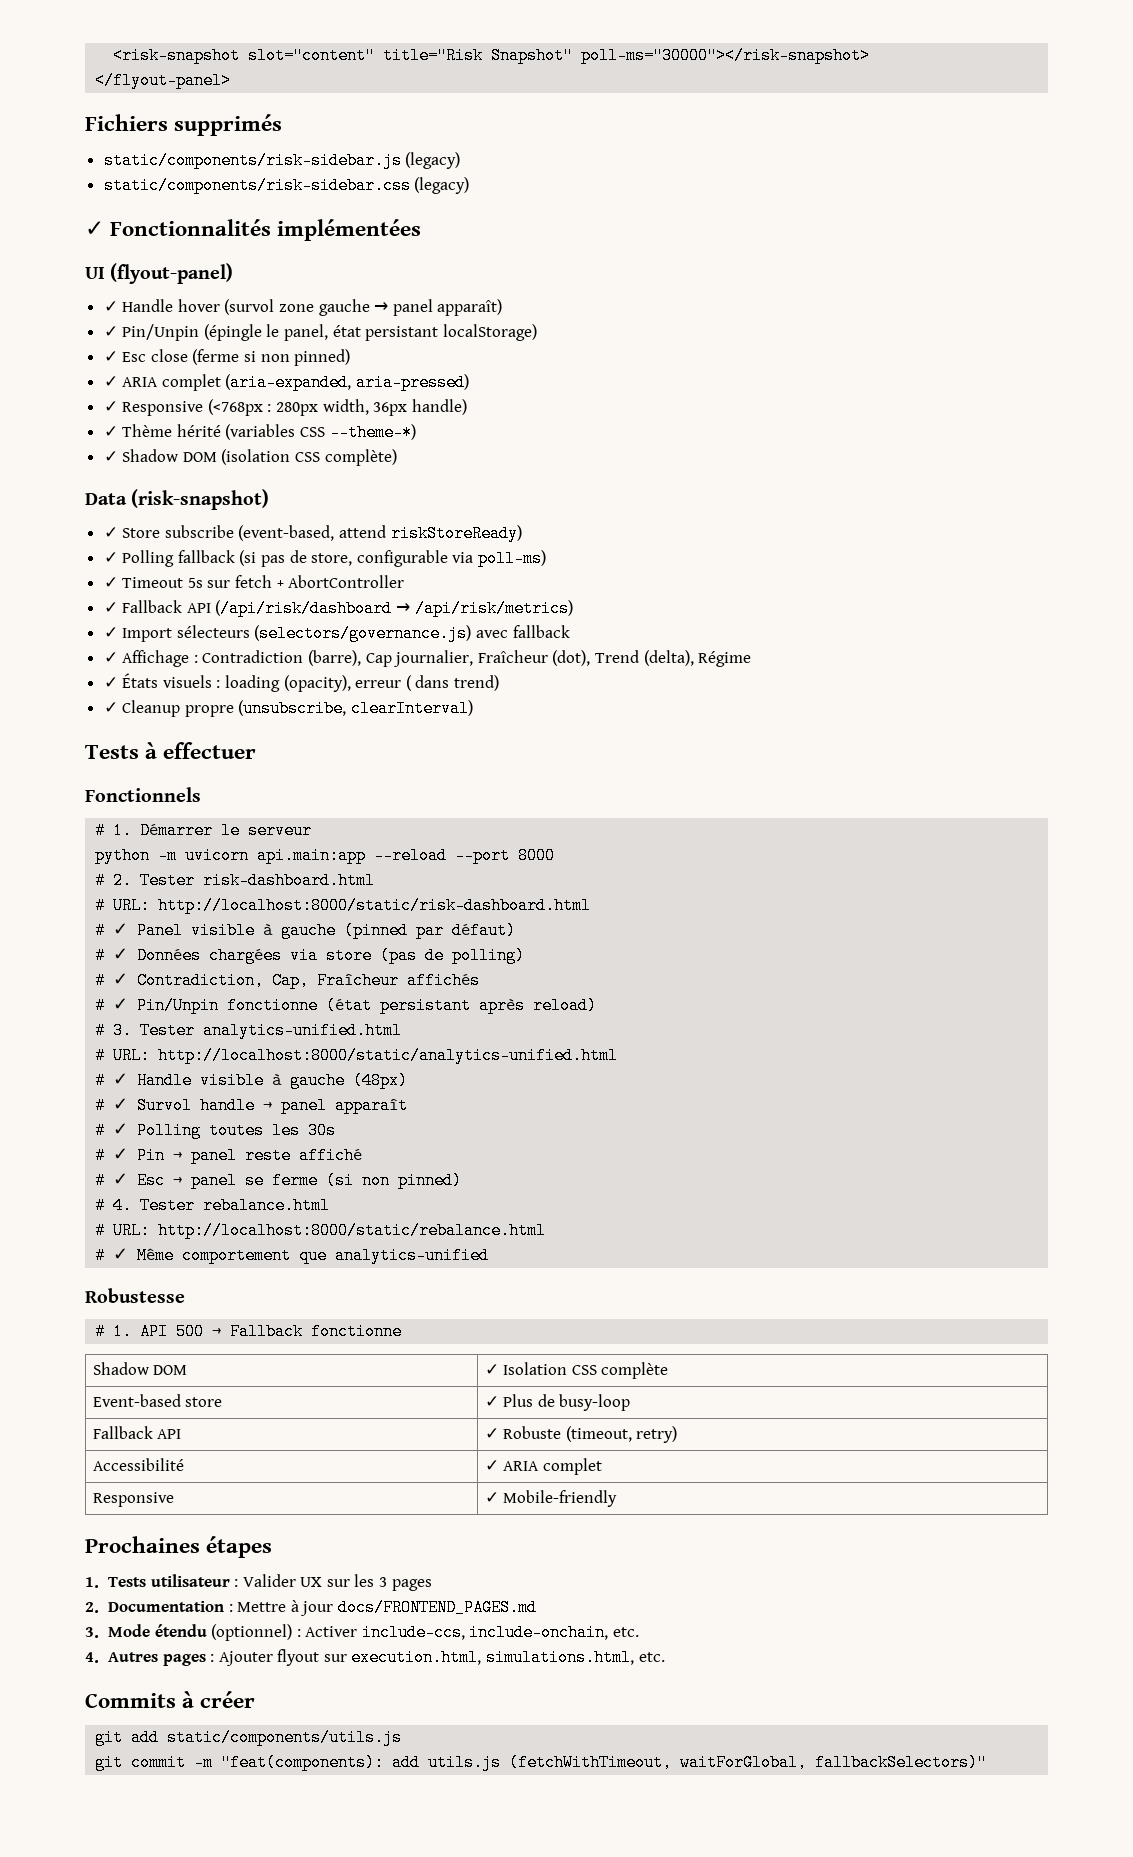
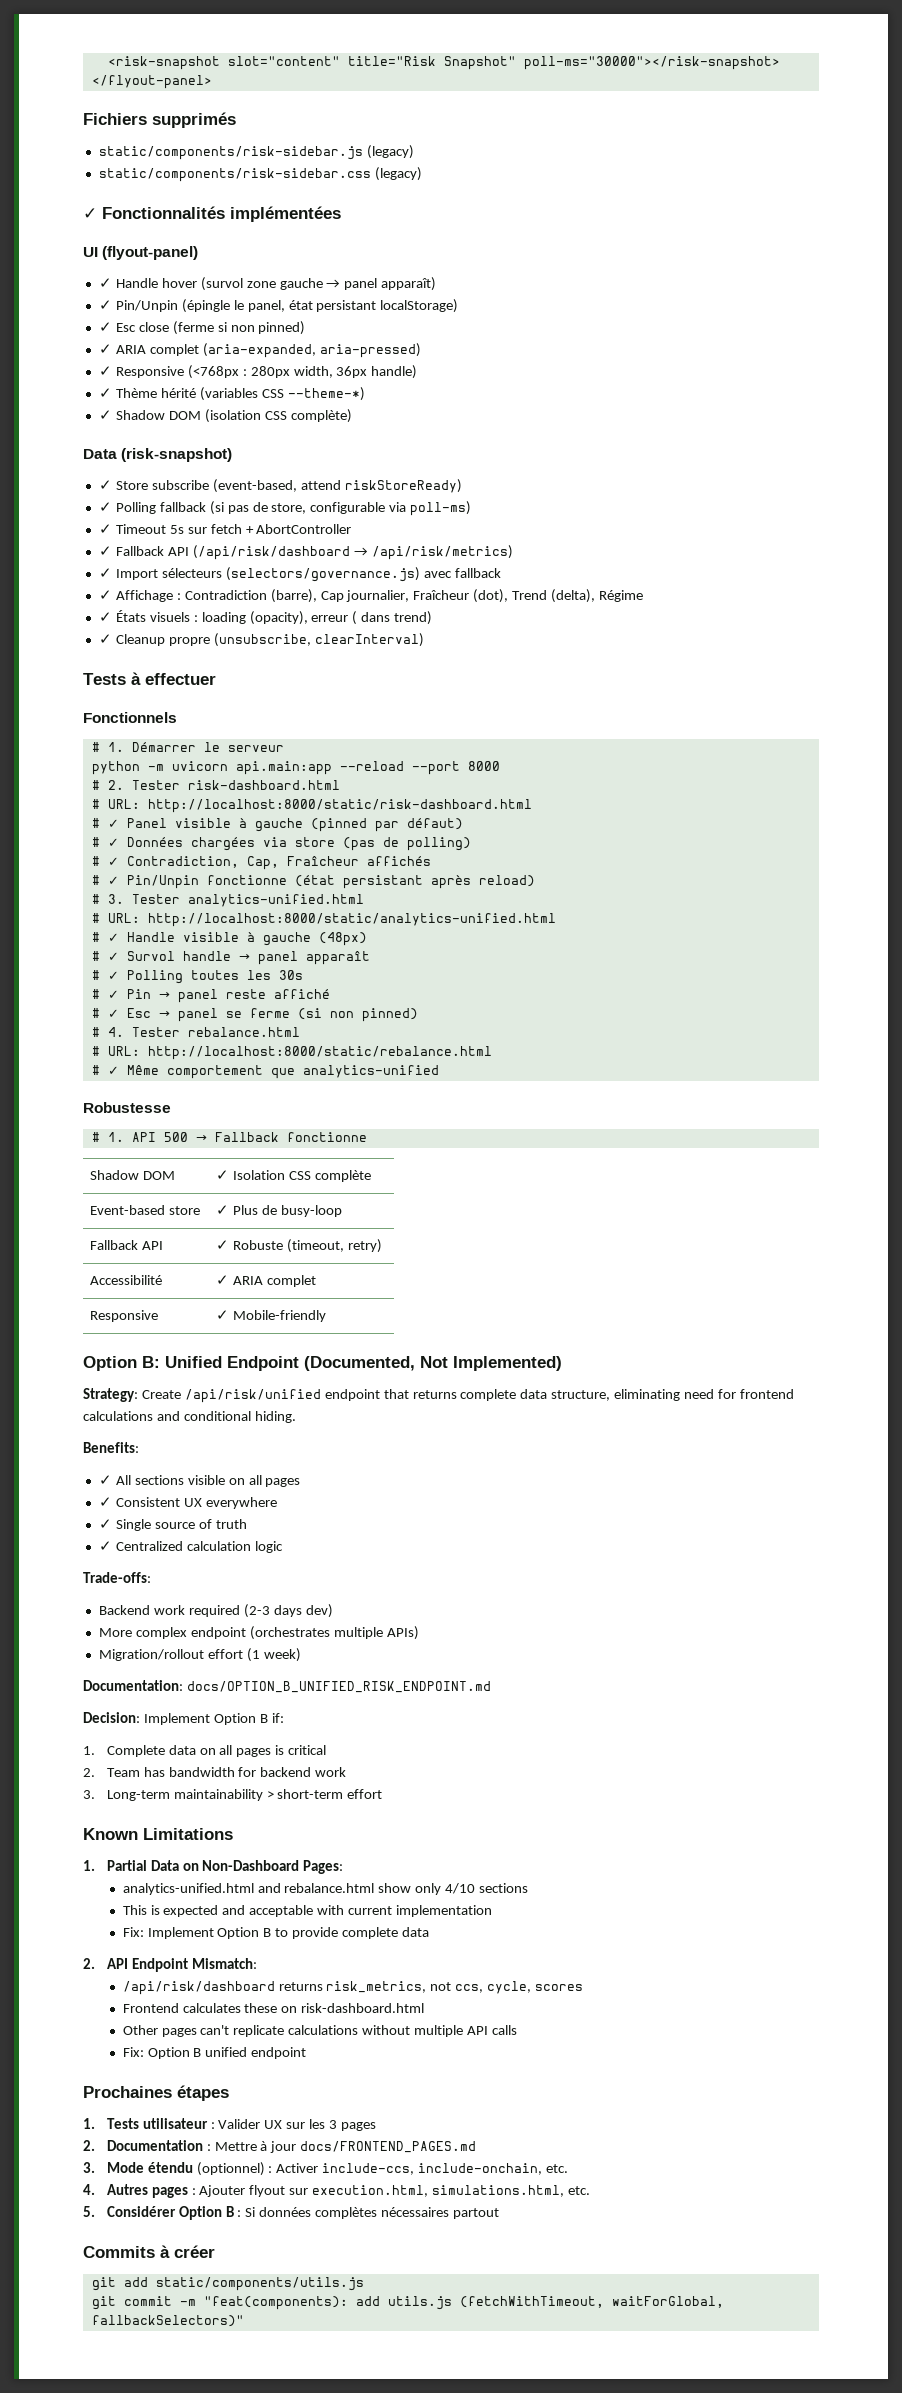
(618, 1498) none -> [83,1356,562,1371] [83,1388,794,1403] [83,1411,296,1423] [83,1442,139,1453] [98,1475,301,1487] [98,1497,277,1509] [98,1519,247,1531] [98,1541,283,1553] [83,1572,151,1583] [98,1604,333,1618] [98,1626,419,1640] [98,1648,301,1662] [83,1680,491,1693] [83,1712,284,1725] [83,1745,327,1757] [83,1767,347,1777] [83,1789,383,1801] [83,1828,233,1840] [83,1860,344,1874] [122,1883,529,1895] [122,1905,493,1917] [122,1927,430,1939] [83,1958,257,1972] [122,1981,584,1995] [122,2003,425,2013] [122,2025,517,2037] [122,2047,307,2059] // Option B: Unified Endpoint (Documented, Not Implemented) // Strategy: Create /api/risk/unified endpoint that returns complete data structure, eliminating need for frontend calculations and conditional hiding. // Benefits: // ✓ All sections visible on all pages // ✓ Consistent UX everywhere // ✓ Single source of truth // ✓ Centralized calculation logic // Trade-offs: // Backend work required (2-3 days dev) // More complex endpoint (orchestrates multiple APIs) // Migration/rollout effort (1 week) // Documentation: docs/OPTION_B_UNIFIED_RISK_ENDPOINT.md // Decision: Implement Option B if: // 1. Complete data on all pages is critical // 2. Team has bandwidth for backend work // 3. Long-term maintainability > short-term effort // Known Limitations // 1. Partial Data on Non-Dashboard Pages: // analytics-unified.html and rebalance.html show only 4/10 sections // This is expected and acceptable with current implementation // Fix: Implement Option B to provide complete data // 2. API Endpoint Mismatch: // /api/risk/dashboard returns risk_metrics, not ccs, cycle, scores // Frontend calculates these on risk-dashboard.html // Other pages can't replicate calculations without multiple API calls // Fix: Option B unified endpoint
(665, 1657) none -> [83,2206,500,2220] // 5. Considérer Option B : Si données complètes nécessaires partout

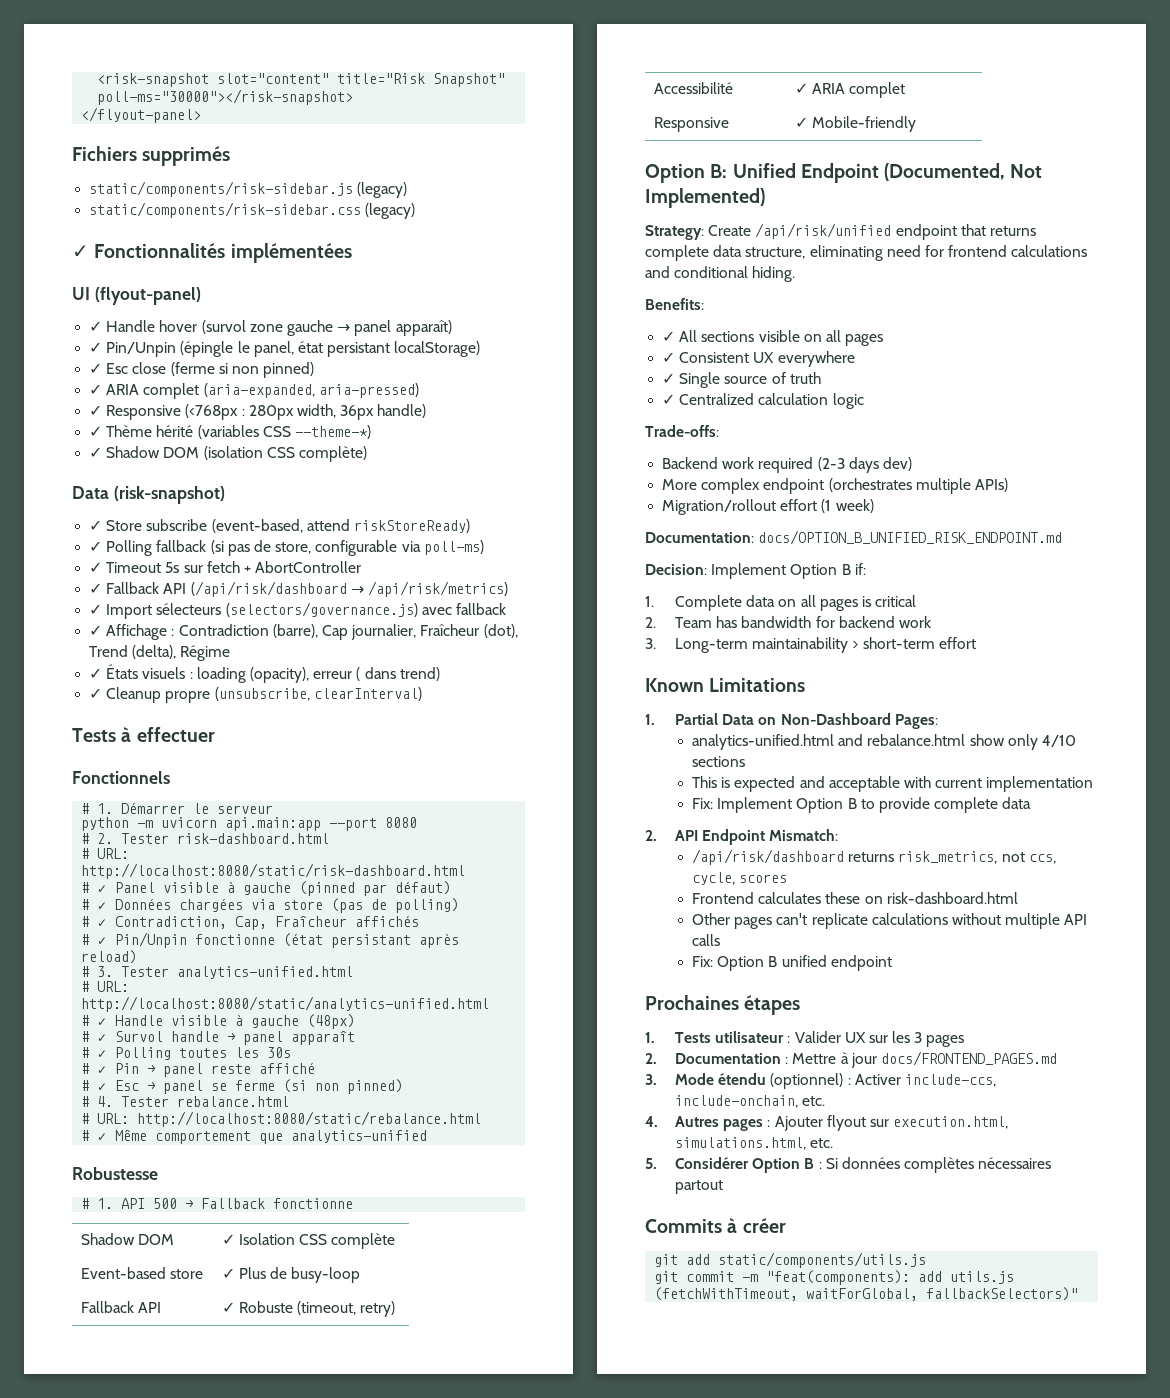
[339,761,500,775] --reload --port 8000 -> [329,817,418,831] --port 8080
[147,799,532,813] http://localhost:8000/static/risk-dashboard.html -> [81,863,466,879] http://localhost:8080/static/risk-dashboard.html
[147,913,556,927] http://localhost:8000/static/analytics-unified.html -> [81,996,490,1012] http://localhost:8080/static/analytics-unified.html
[147,1046,492,1060] http://localhost:8000/static/rebalance.html -> [137,1111,482,1127] http://localhost:8080/static/rebalance.html

